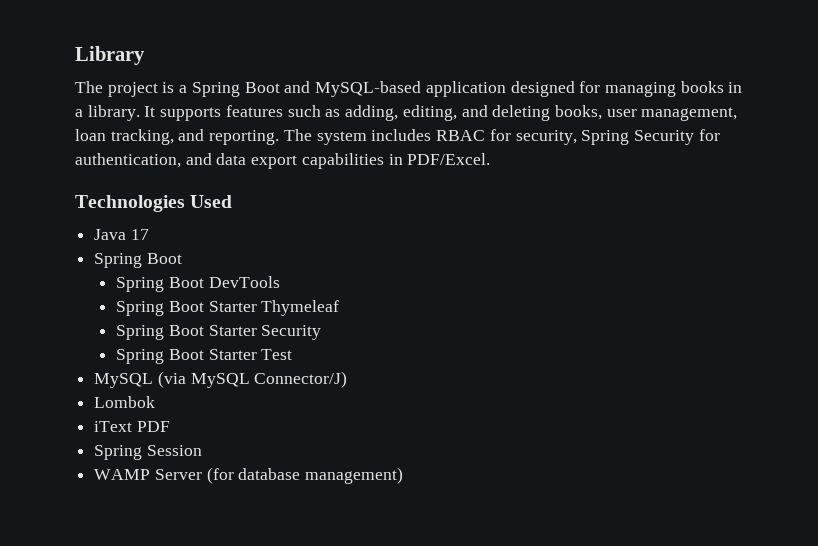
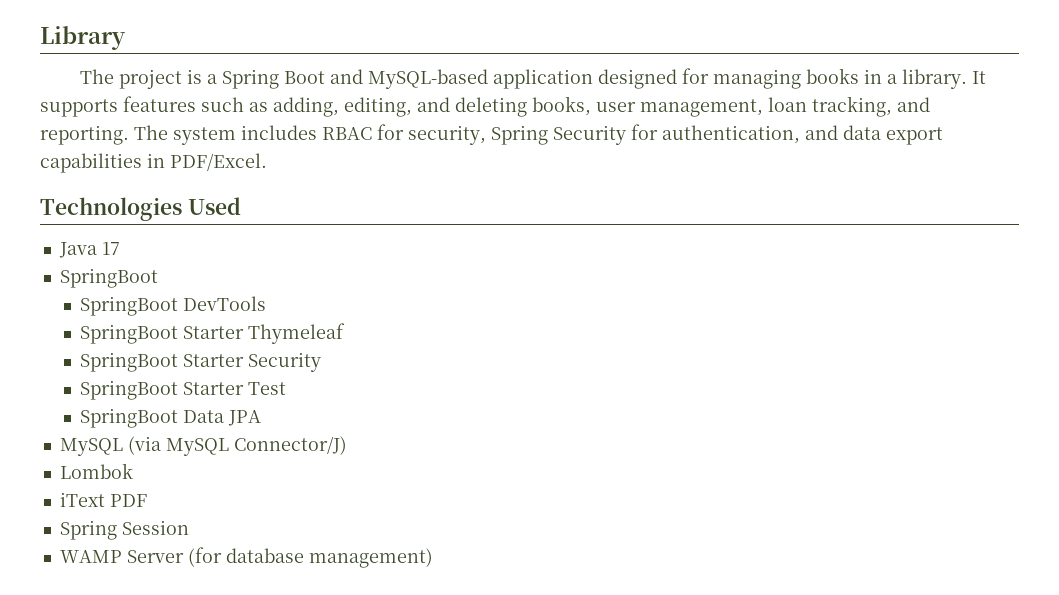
[94,253,182,268] [116,277,204,292] Spring Boot // Spring Boot -> [59,268,158,288] [80,296,179,316] SpringBoot // SpringBoot
[116,301,204,316] Spring Boot -> [80,324,179,344] SpringBoot
[116,325,204,340] Spring Boot -> [80,352,179,372] SpringBoot
[116,349,204,364] Spring Boot -> [80,380,179,400] SpringBoot
(293, 354) none -> [80,408,262,428] // SpringBoot Data JPA

